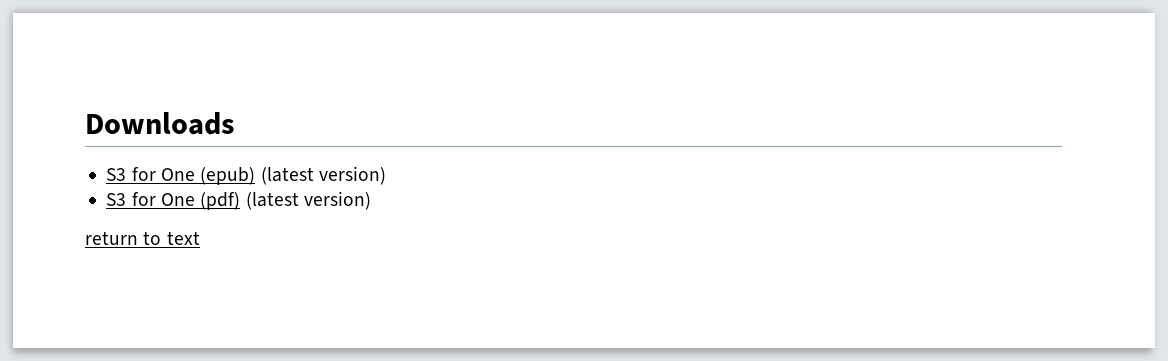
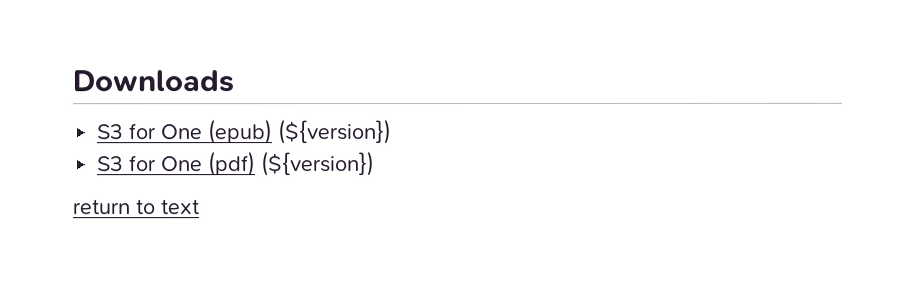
[260,166,386,185] (latest version) -> [277,119,393,145] (${version})
[245,191,371,210] (latest version) -> [261,151,376,177] (${version})

